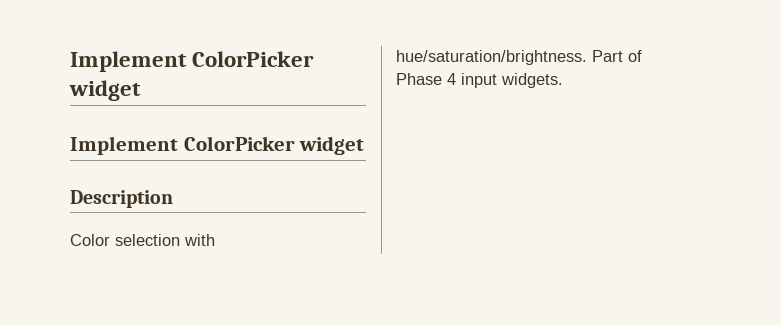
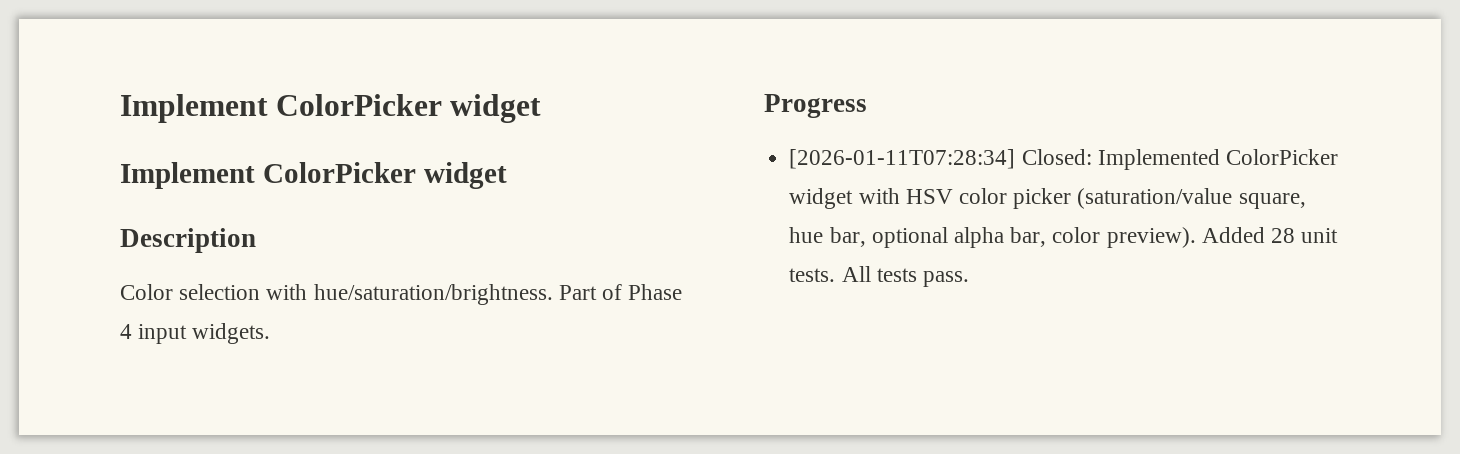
(563, 80) none -> [764,94,867,118] [789,149,1338,170] [789,188,1306,209] [789,227,1339,248] [789,266,969,287] // Progress // [2026-01-11T07:28:34] Closed: Implemented ColorPicker widget with HSV color picker (saturation/value square, hue bar, optional alpha bar, color preview). Added 28 unit tests. All tests pass.

